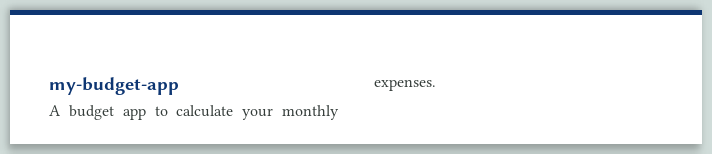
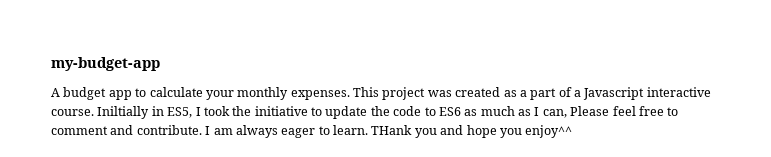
(436, 85) none -> [353,87,711,100] [51,106,679,119] [51,125,573,138] This project was created as a part of a Javascript interactive course. Iniltially in ES5, I took the initiative to update the code to ES6 as much as I can, Please feel free to comment and contribute. I am always eager to learn. THank you and hope you enjoy^^

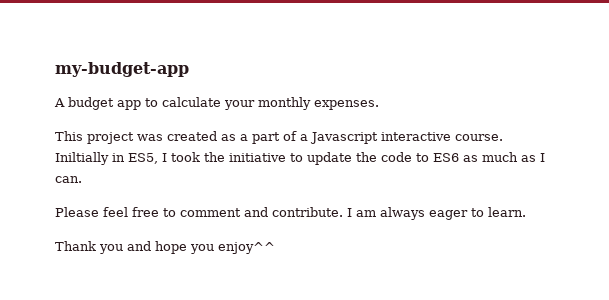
(350, 95) none -> (379, 105) //
[542,109,567,118] can, -> [55,176,82,183] can. //
[371,125,413,135] THank -> [55,241,96,251] // Thank

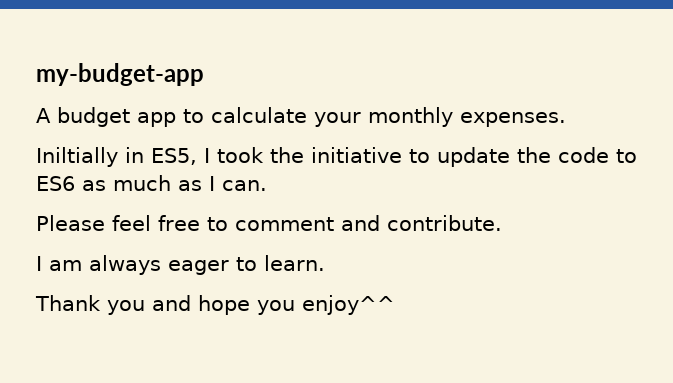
[55,131,503,144] This project was created as a part of a Javascript interactive course. -> (566, 119) none
(343, 212) none -> (502, 223) //

